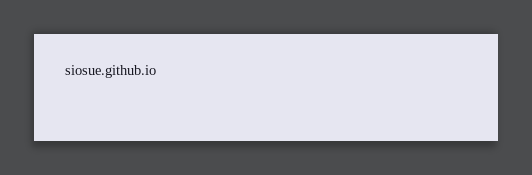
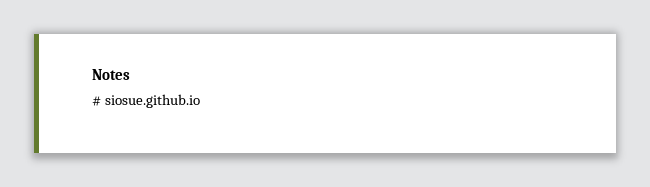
(65, 71) none -> [92,69,130,80] [92,96,101,106] Notes // #

